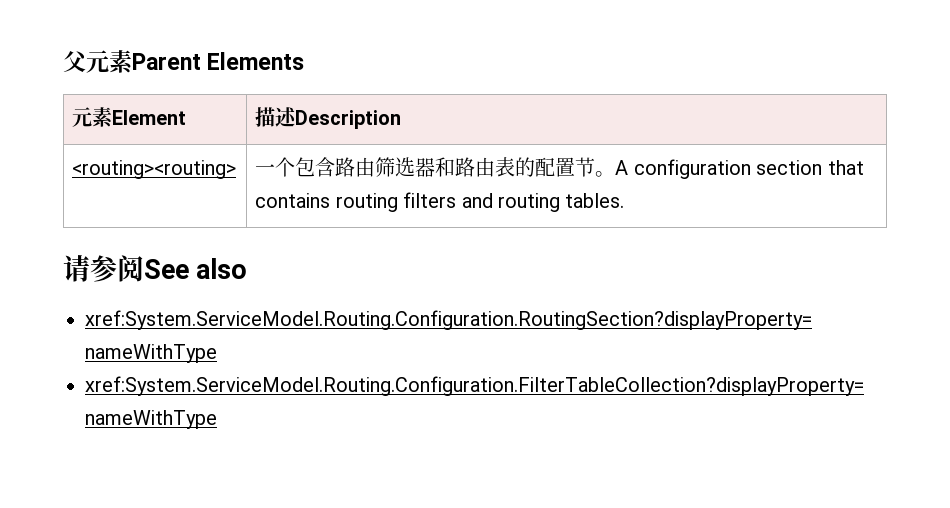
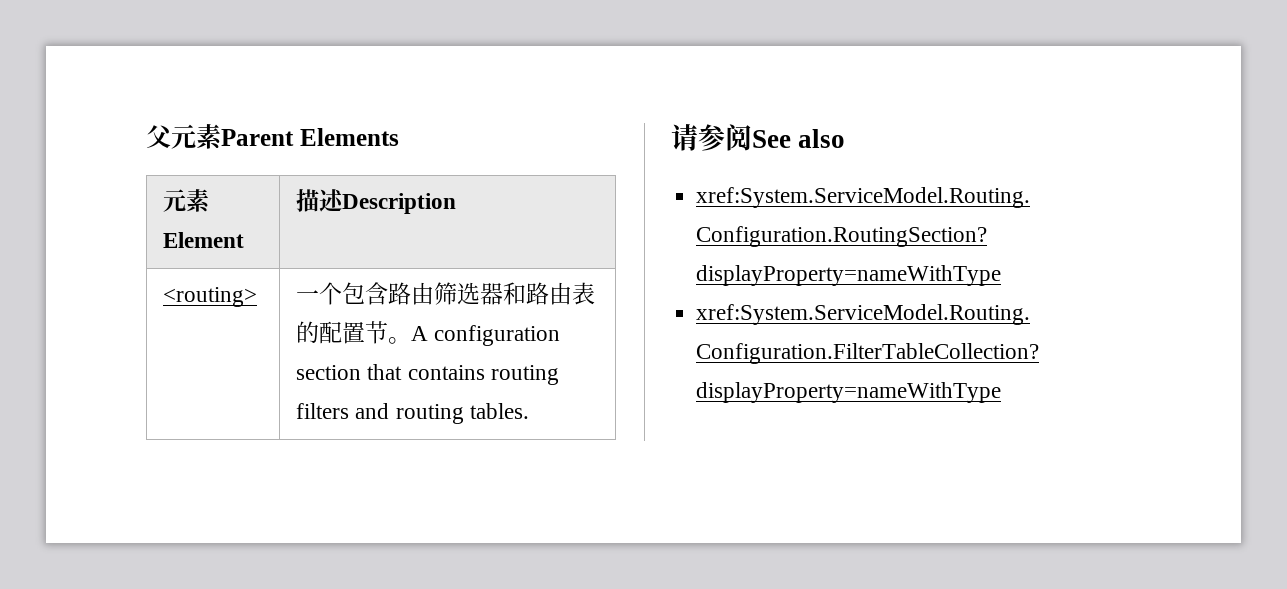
[72,160,237,179] <routing><routing> -> [163,287,258,307] <routing>

